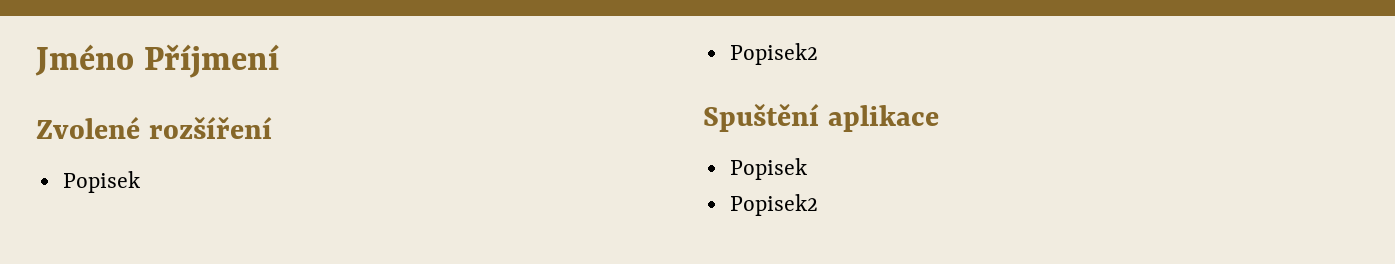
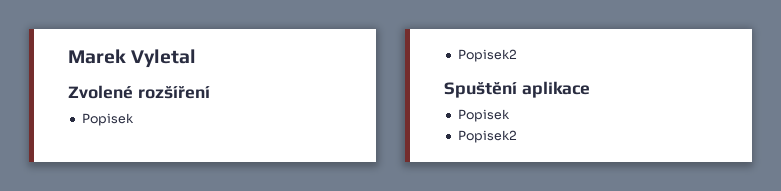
[35,44,280,78] Jméno Příjmení -> [68,49,197,68] Marek Vyletal

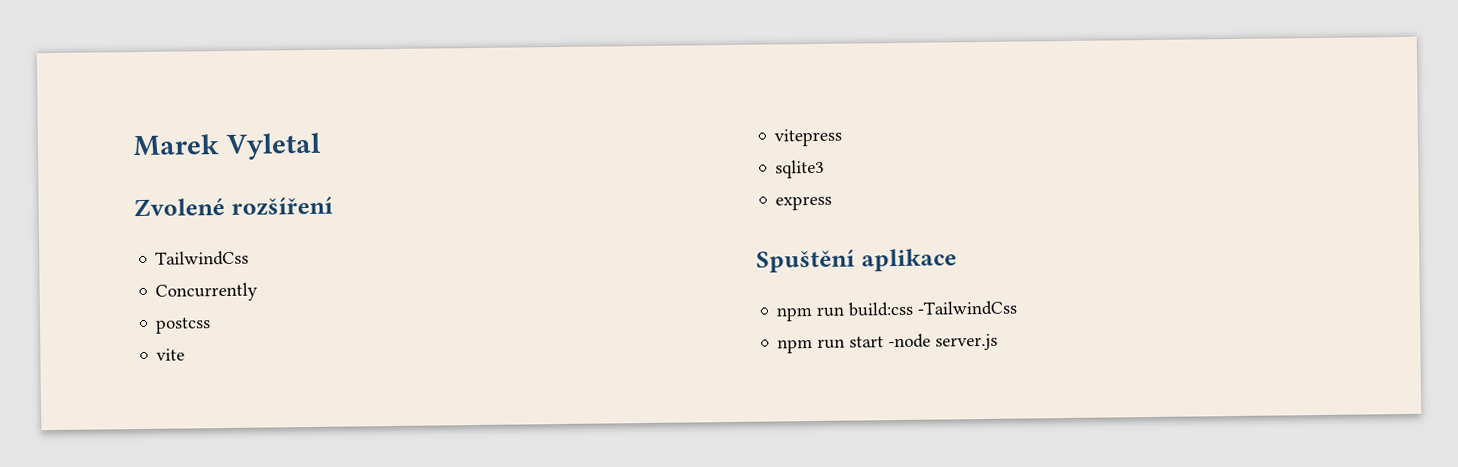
[81,113,134,126] [457,49,517,62] [444,81,590,98] [457,109,510,122] [457,130,517,143] Popisek // Popisek2 // Spuštění aplikace // Popisek // Popisek2 -> [155,250,250,266] [155,282,259,302] [155,317,212,334] [156,348,186,361] [774,128,843,147] [775,159,826,179] [775,195,833,211] [756,248,957,273] [776,300,1018,322] [777,333,999,354] TailwindCss // Concurrently // postcss // vite // vitepress // sqlite3 // express // Spuštění aplikace // npm run build:css -TailwindCss // npm run start -node server.js

